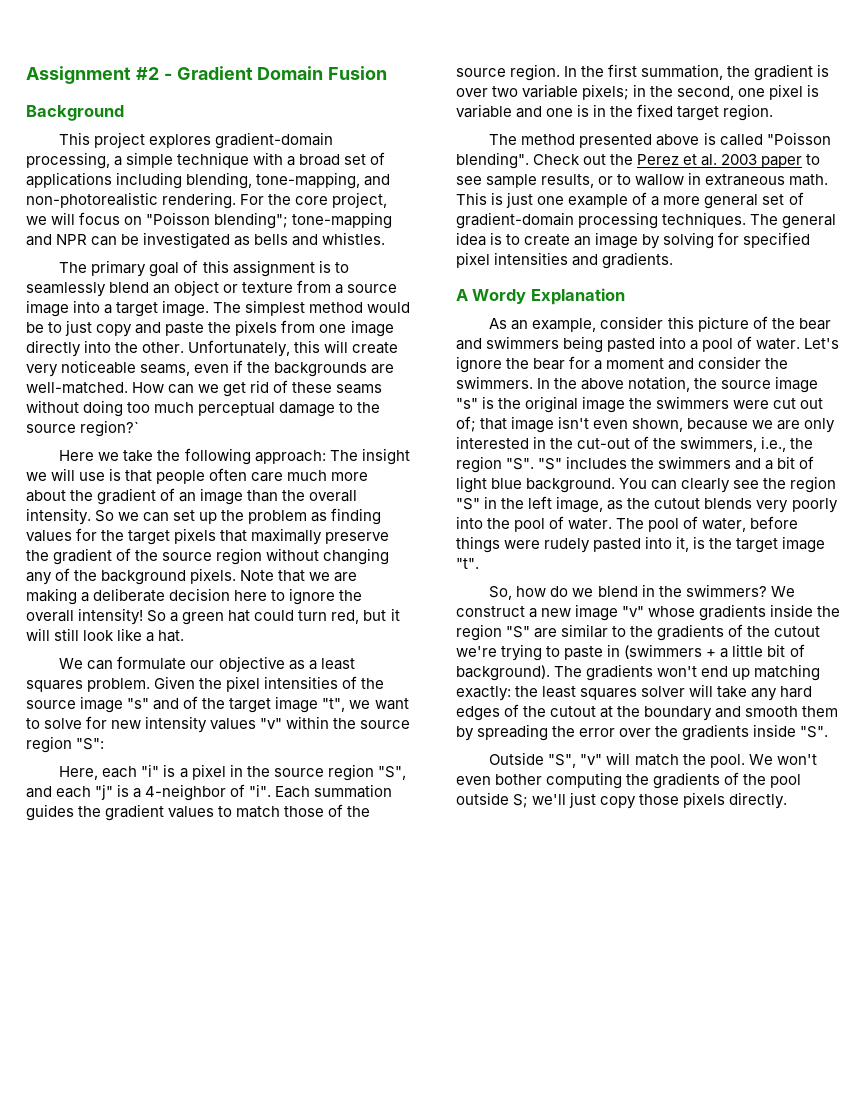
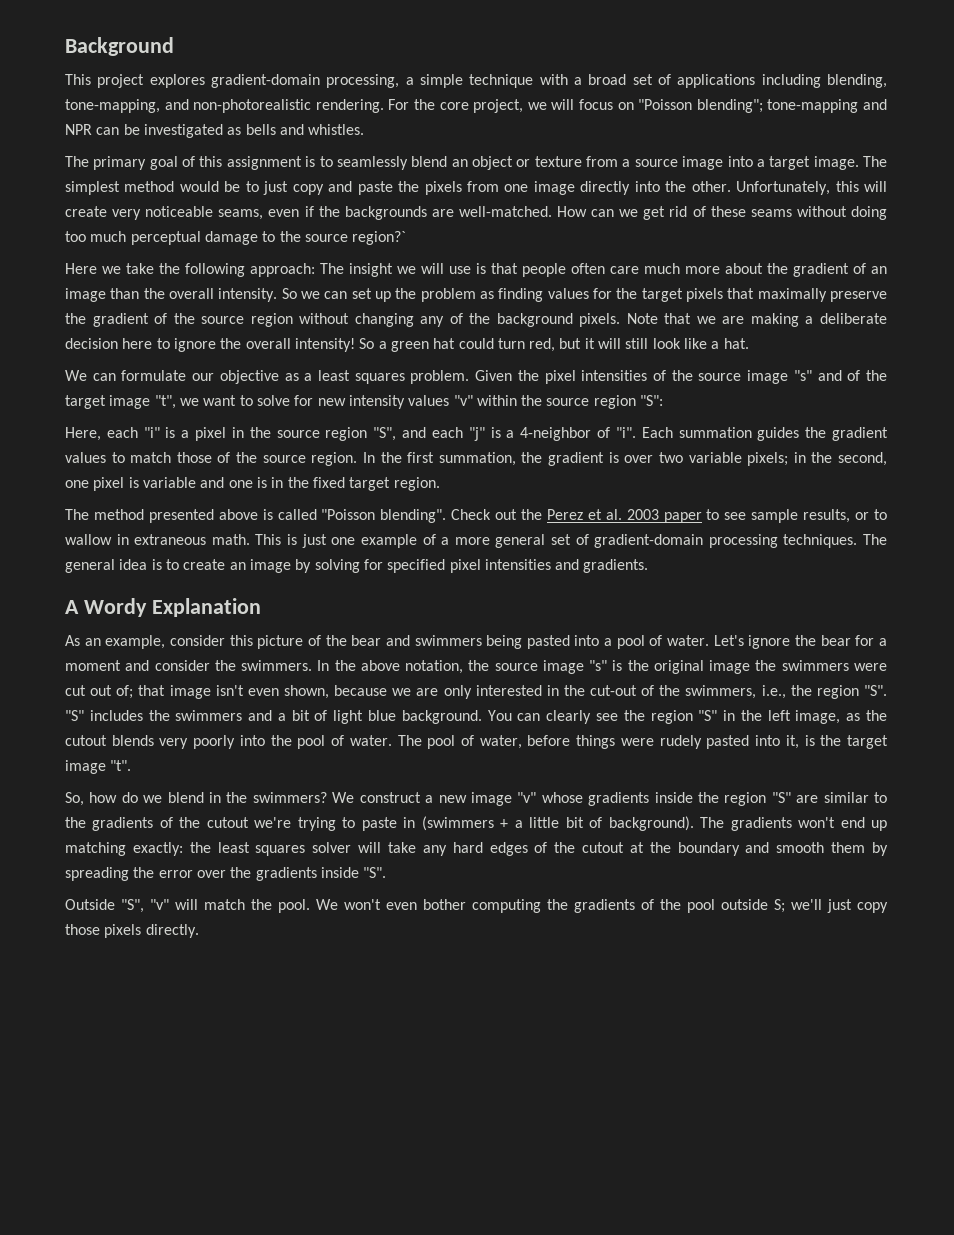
[26,66,388,84] Assignment #2 - Gradient Domain Fusion // -> (65, 46) none

